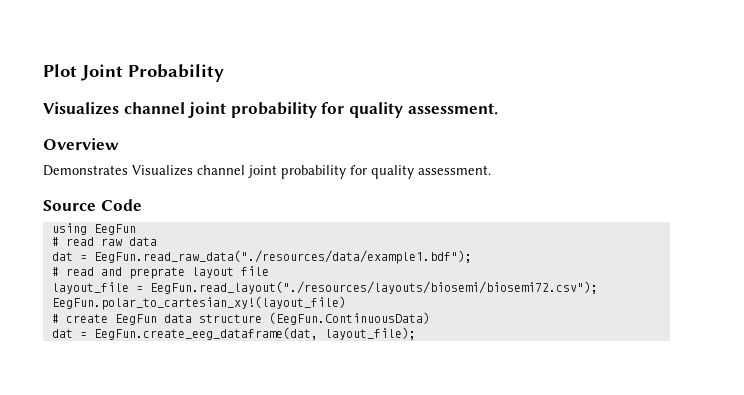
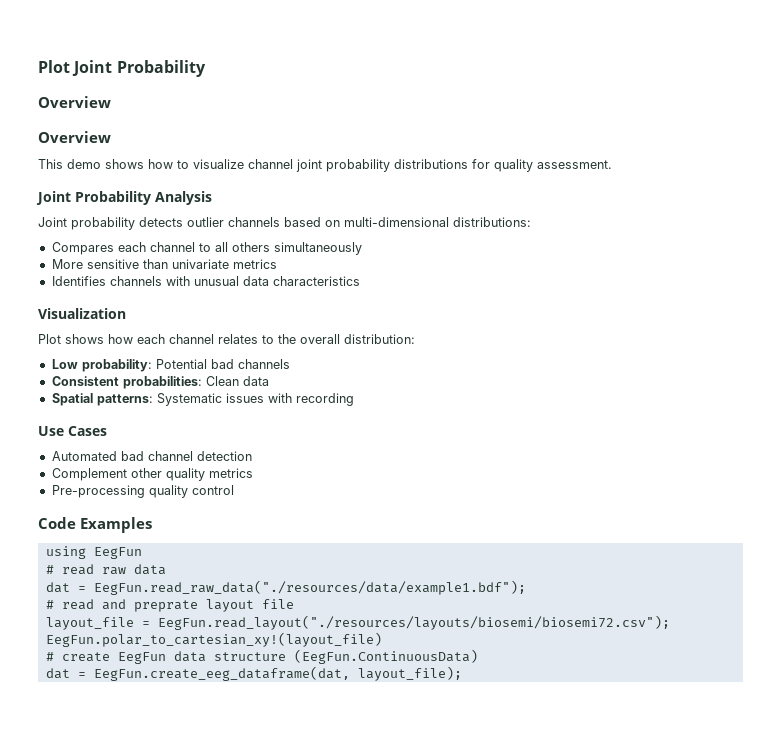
[43,102,498,118] [43,138,119,150] [43,165,491,179] [43,200,96,211] Visualizes channel joint probability for quality assessment. // Overview // Demonstrates Visualizes channel joint probability for quality assessment. // Source -> [38,96,111,108] [38,131,111,143] [38,159,612,172] [36,191,212,205] [38,217,531,230] [51,242,362,255] [51,259,277,269] [51,276,360,286] [38,308,126,319] [38,334,415,344] [51,359,290,372] [51,376,269,389] [51,393,354,406] [38,426,107,436] [51,451,252,461] [51,468,253,481] [51,485,234,498] Overview // Overview // This demo shows how to visualize channel joint probability distributions for quality assessment. // Joint Probability Analysis // Joint probability detects outlier channels based on multi-dimensional distributions: // Compares each channel to all others simultaneously // More sensitive than univariate metrics // Identifies channels with unusual data characteristics // Visualization // Plot shows how each channel relates to the overall distribution: // Low probability: Potential bad channels // Consistent probabilities: Clean data // Spatial patterns: Systematic issues with recording // Use Cases // Automated bad channel detection // Complement other quality metrics // Pre-processing quality control //
(142, 205) none -> [80,517,153,533] Examples

